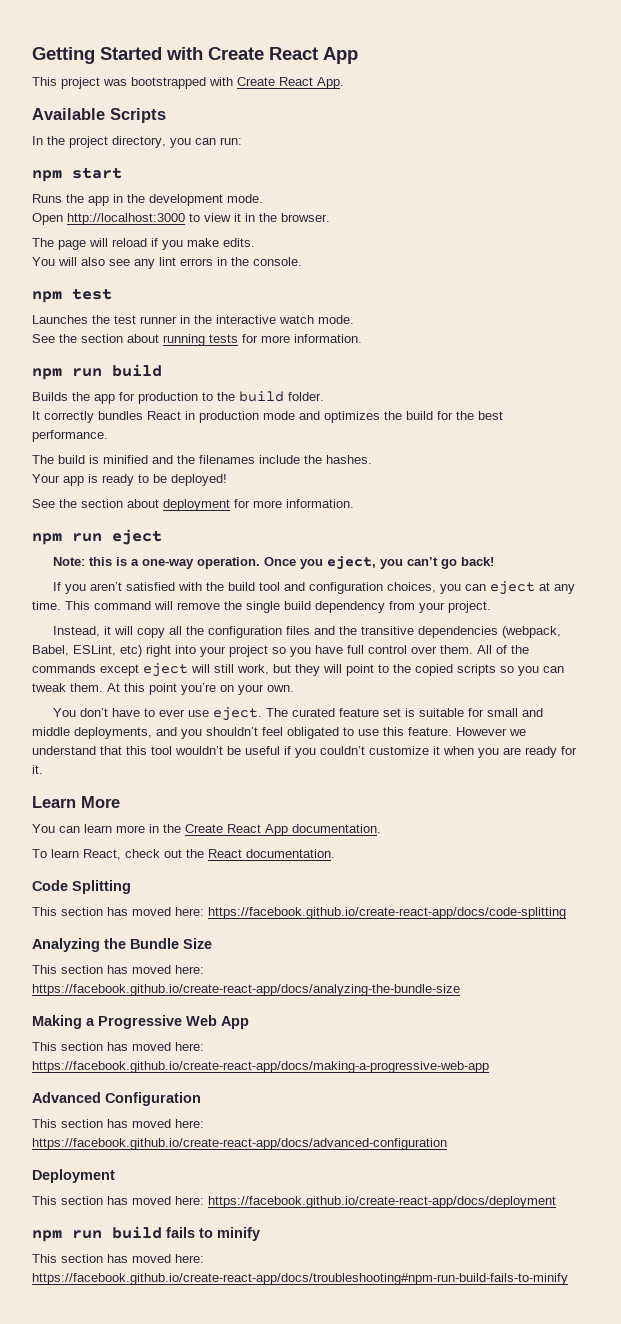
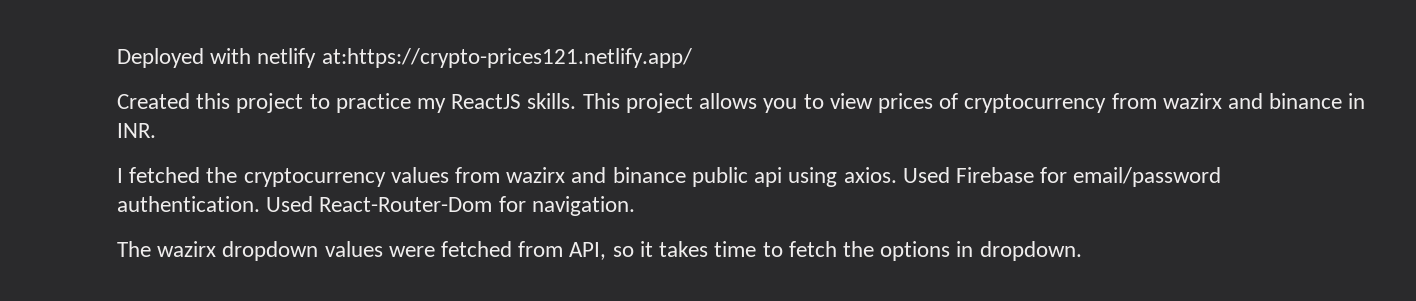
[32,47,358,64] [32,77,344,89] [32,108,166,123] [32,136,242,148] [32,167,122,182] [32,194,263,206] [32,213,330,225] [32,238,255,250] [32,257,302,269] [32,288,112,303] [32,315,354,324] [32,334,362,346] [32,364,162,380] [32,391,324,404] [32,411,503,423] [32,430,108,442] [32,455,372,464] [32,474,227,486] [32,499,354,511] [32,529,162,545] [52,556,494,570] [52,581,575,595] [32,601,491,613] [52,626,561,638] [32,645,529,657] [32,663,564,677] [32,683,294,695] [52,707,543,721] [32,727,526,739] [32,746,577,758] [32,765,43,774] [32,796,120,808] [32,824,381,836] [32,849,335,860] [32,880,131,894] [32,907,566,919] [32,938,212,952] [32,965,204,974] [32,984,460,996] [32,1015,249,1029] [32,1042,204,1051] [32,1061,489,1073] [32,1092,201,1106] [32,1119,204,1128] [32,1138,447,1150] [32,1169,115,1183] [32,1196,556,1208] [32,1226,260,1242] [32,1254,204,1263] [32,1273,568,1285] Getting Started with Create React App // This project was bootstrapped with Create React App. // Available Scripts // In the project directory, you can run: // npm start // Runs the app in the development mode. // Open http://localhost:3000 to view it in the browser. // The page will reload if you make edits. // You will also see any lint errors in the console. // npm test // Launches the test runner in the interactive watch mode. // See the section about running tests for more information. // npm run build // Builds the app for production to the build folder. // It correctly bundles React in production mode and optimizes the build for the best performance. // The build is minified and the filenames include the hashes. // Your app is ready to be deployed! // See the section about deployment for more information. // npm run eject // Note: this is a one-way operation. Once you eject, you can’t go back! // If you aren’t satisfied with the build tool and configuration choices, you can eject at any time. This command will remove the single build dependency from your project. // Instead, it will copy all the configuration files and the transitive dependencies (webpack, Babel, ESLint, etc) right into your project so you have full control over them. All of the commands except eject will still work, but they will point to the copied scripts so you can tweak them. At this point you’re on your own. // You don’t have to ever use eject. The curated feature set is suitable for small and middle deployments, and you shouldn’t feel obligated to use this feature. However we understand that this tool wouldn’t be useful if you couldn’t customize it when you are ready for it. // Learn More // You can learn more in the Create React App documentation. // To learn React, check out the React documentation. // Code Splitting // This section has moved here: https://facebook.github.io/create-react-app/docs/code-splitting // Analyzing the Bundle Size // This section has moved here: https://facebook.github.io/create-react-app/docs/analyzing-the-bundle-size // Making a Progressive Web App // This section has moved here: https://facebook.github.io/create-react-app/docs/making-a-progressive-web-app // Advanced Configuration // This section has moved here: https://facebook.github.io/create-react-app/docs/advanced-configuration // Deployment // This section has moved here: https://facebook.github.io/create-react-app/docs/deployment // npm run build fails to minify // This section has moved here: https://facebook.github.io/create-react-app/docs/troubleshooting#npm-run-build-fails-to-minify -> [117,48,692,68] [117,93,1366,113] [117,123,156,138] [117,167,1222,187] [117,196,635,216] [117,241,1082,261] Deployed with netlify at:https://crypto-prices121.netlify.app/ // Created this project to practice my ReactJS skills. This project allows you to view prices of cryptocurrency from wazirx and binance in INR. // I fetched the cryptocurrency values from wazirx and binance public api using axios. Used Firebase for email/password authentication. Used React-Router-Dom for navigation. // The wazirx dropdown values were fetched from API, so it takes time to fetch the options in dropdown.

